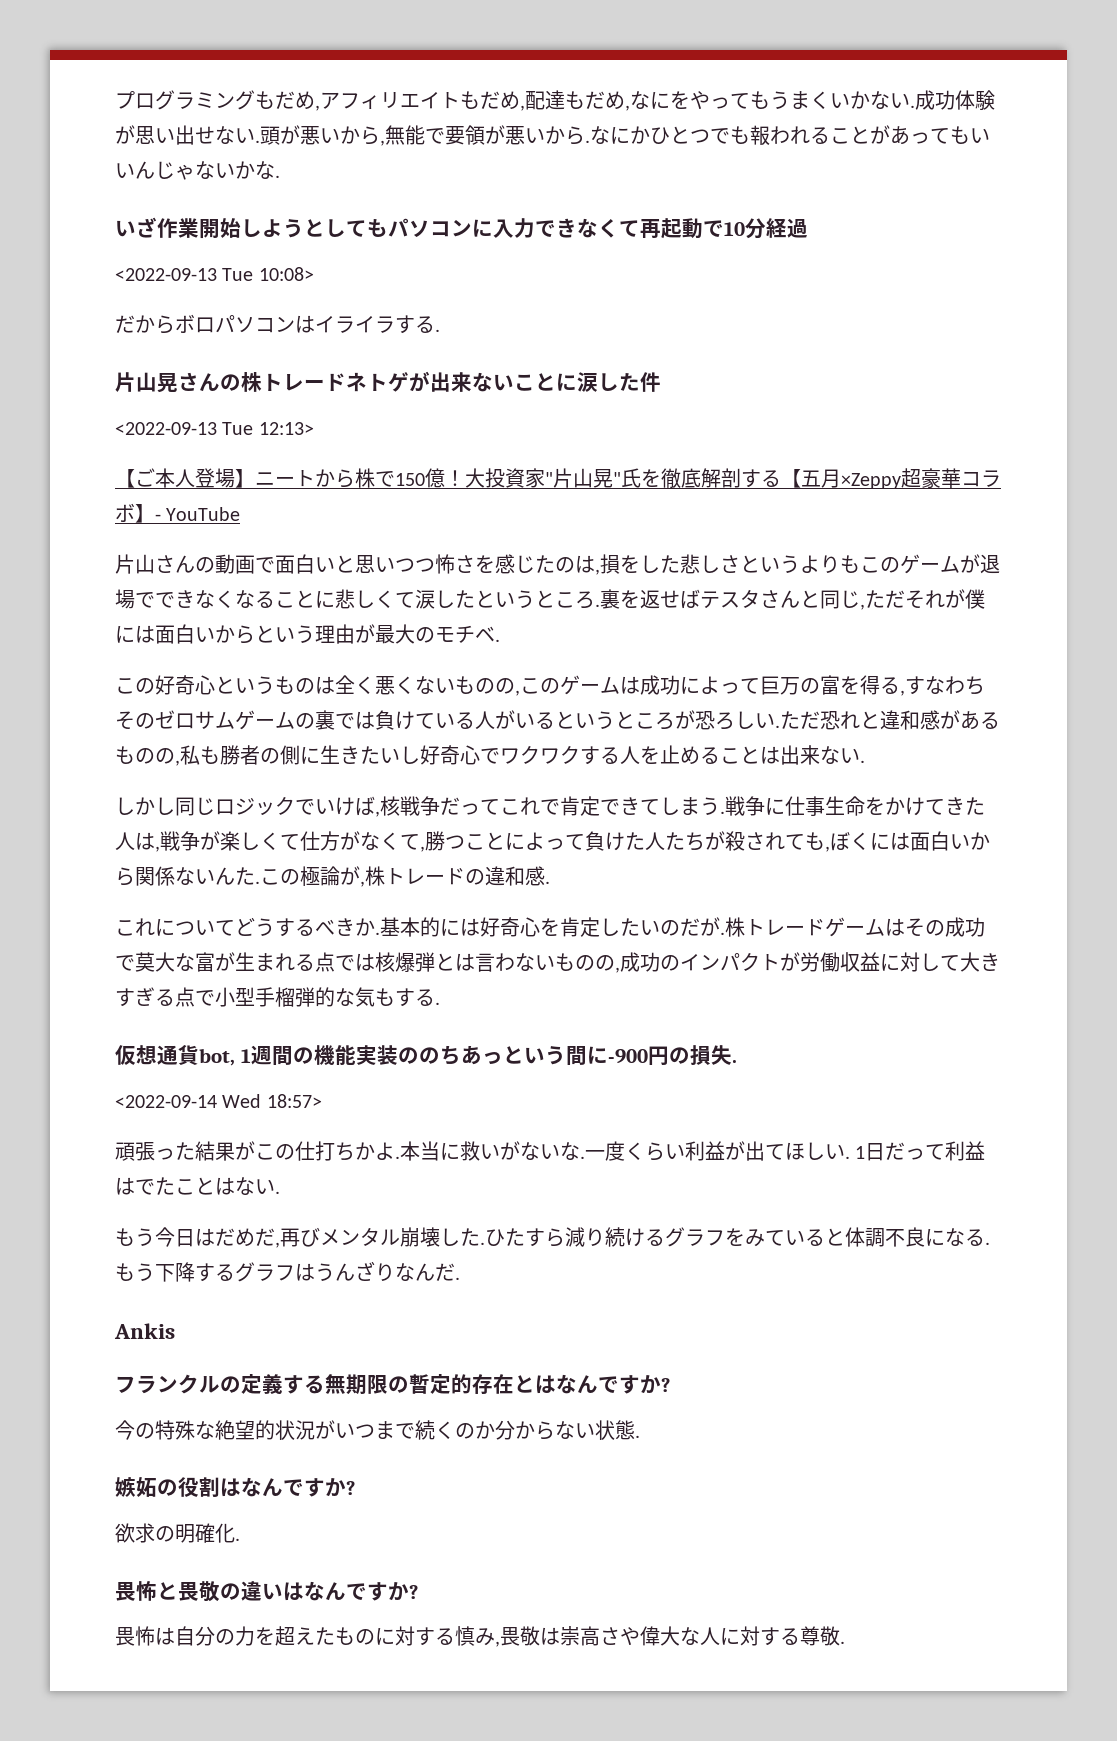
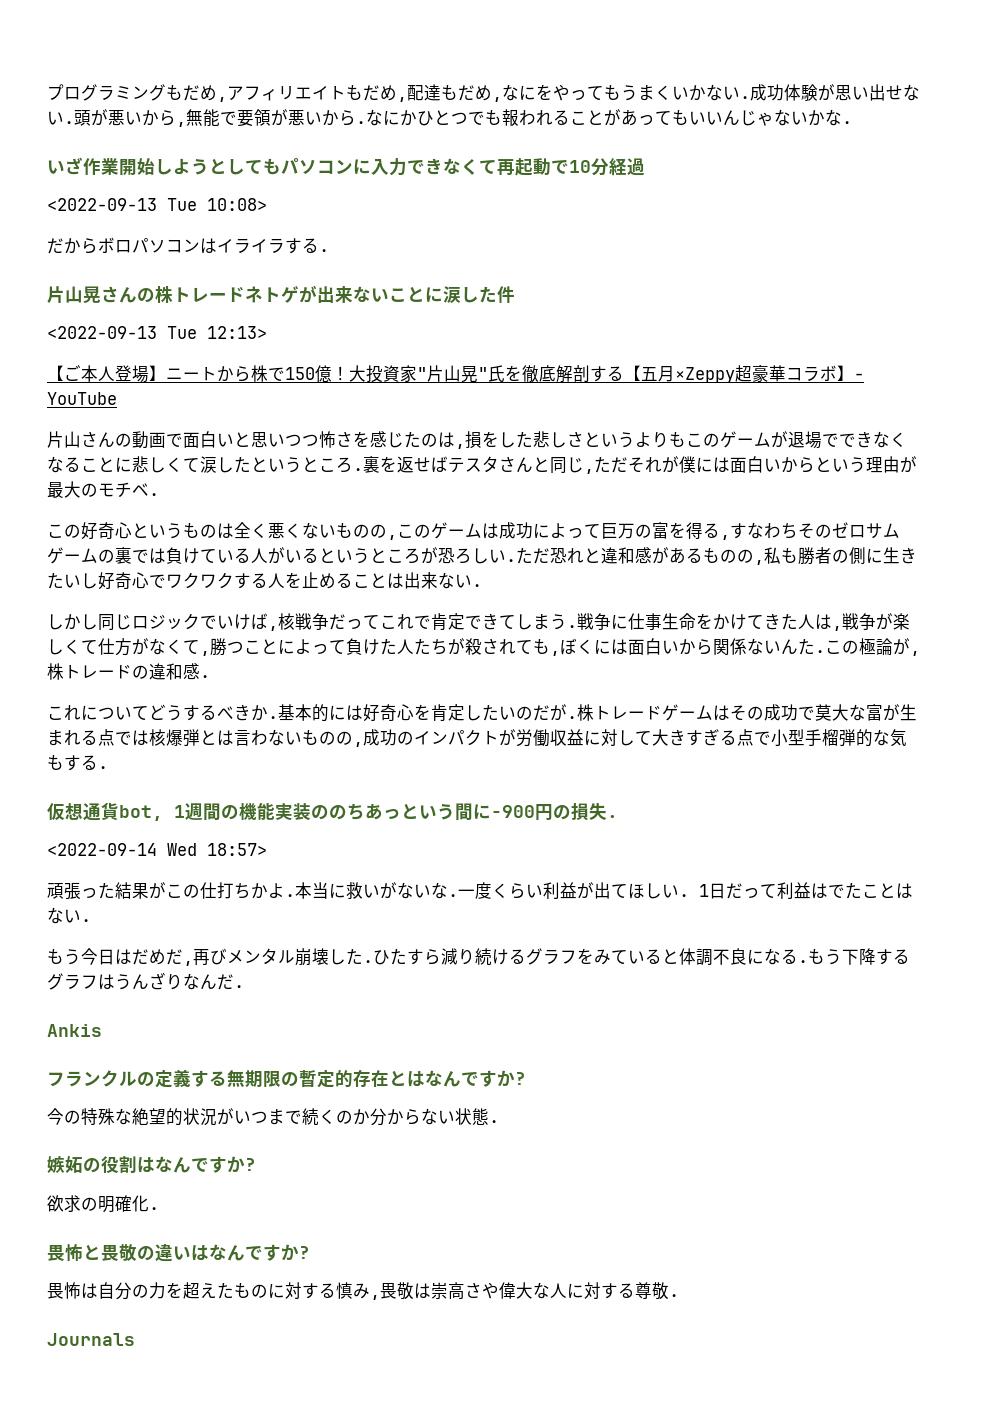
(845, 1642) none -> [47,1333,135,1346] // Journals

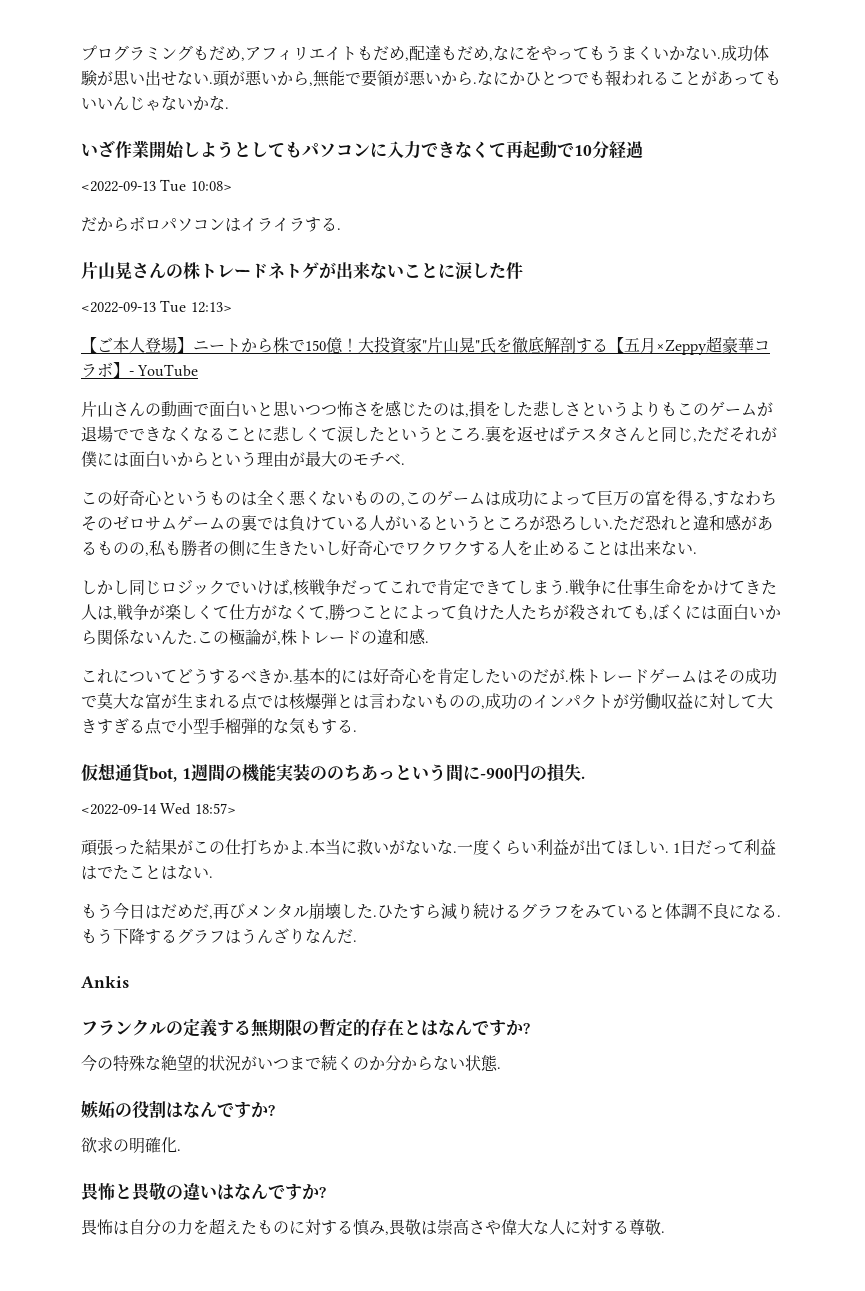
[47,1333,135,1346] // Journals -> (665, 1232) none

